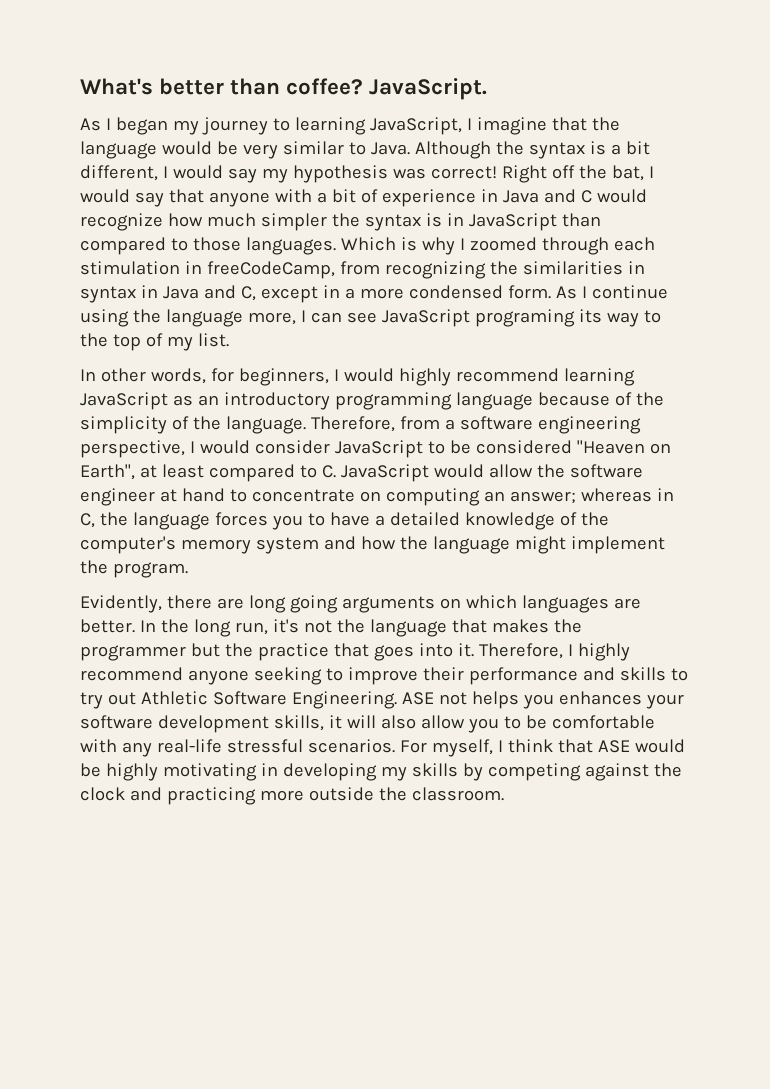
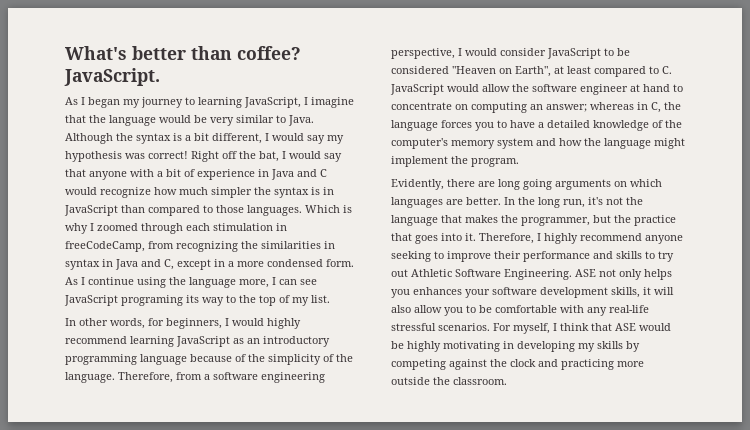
[80,645,186,661] programmer -> [521,217,590,226] programmer,
(467, 698) none -> [619,269,642,280] only

